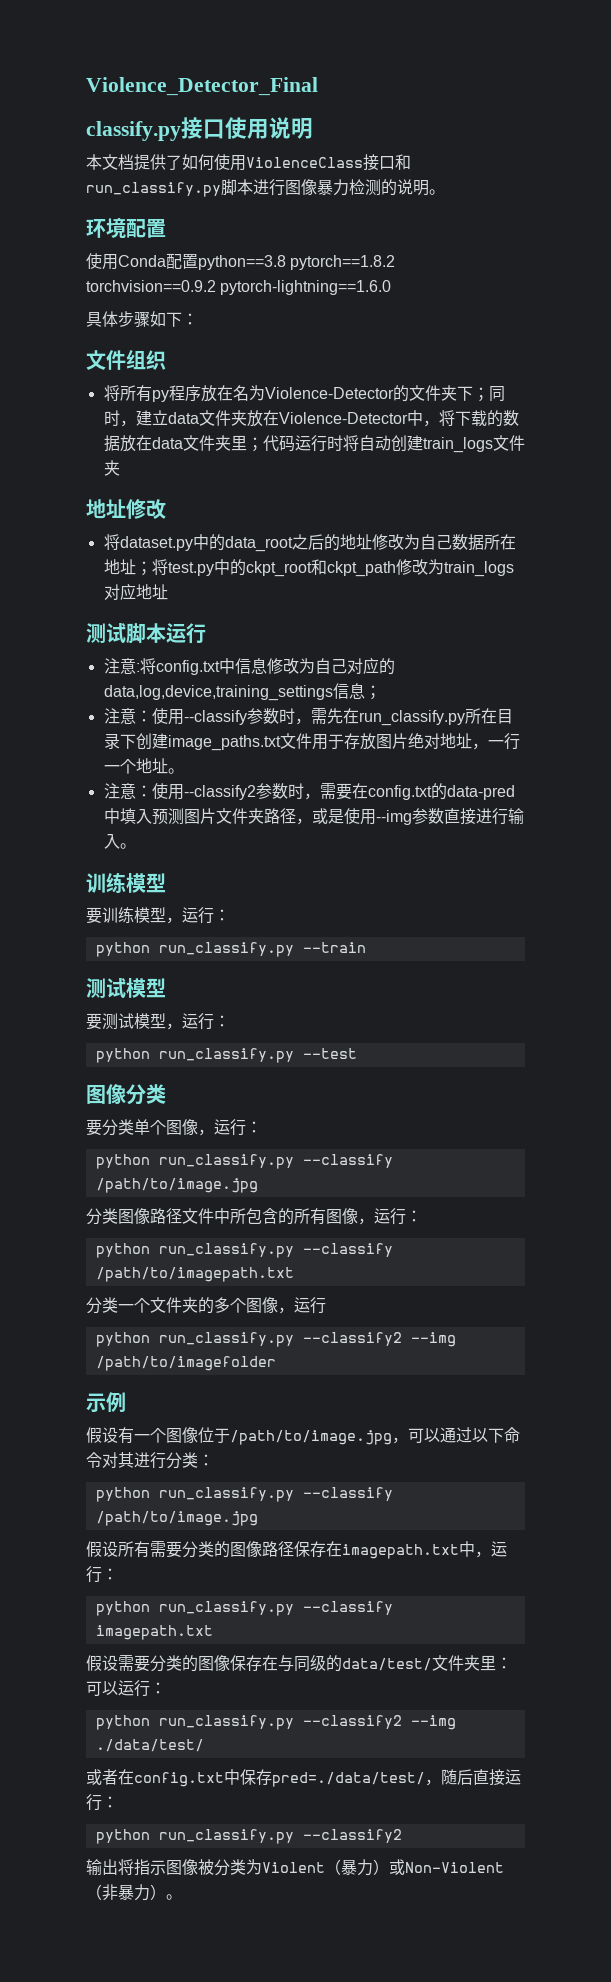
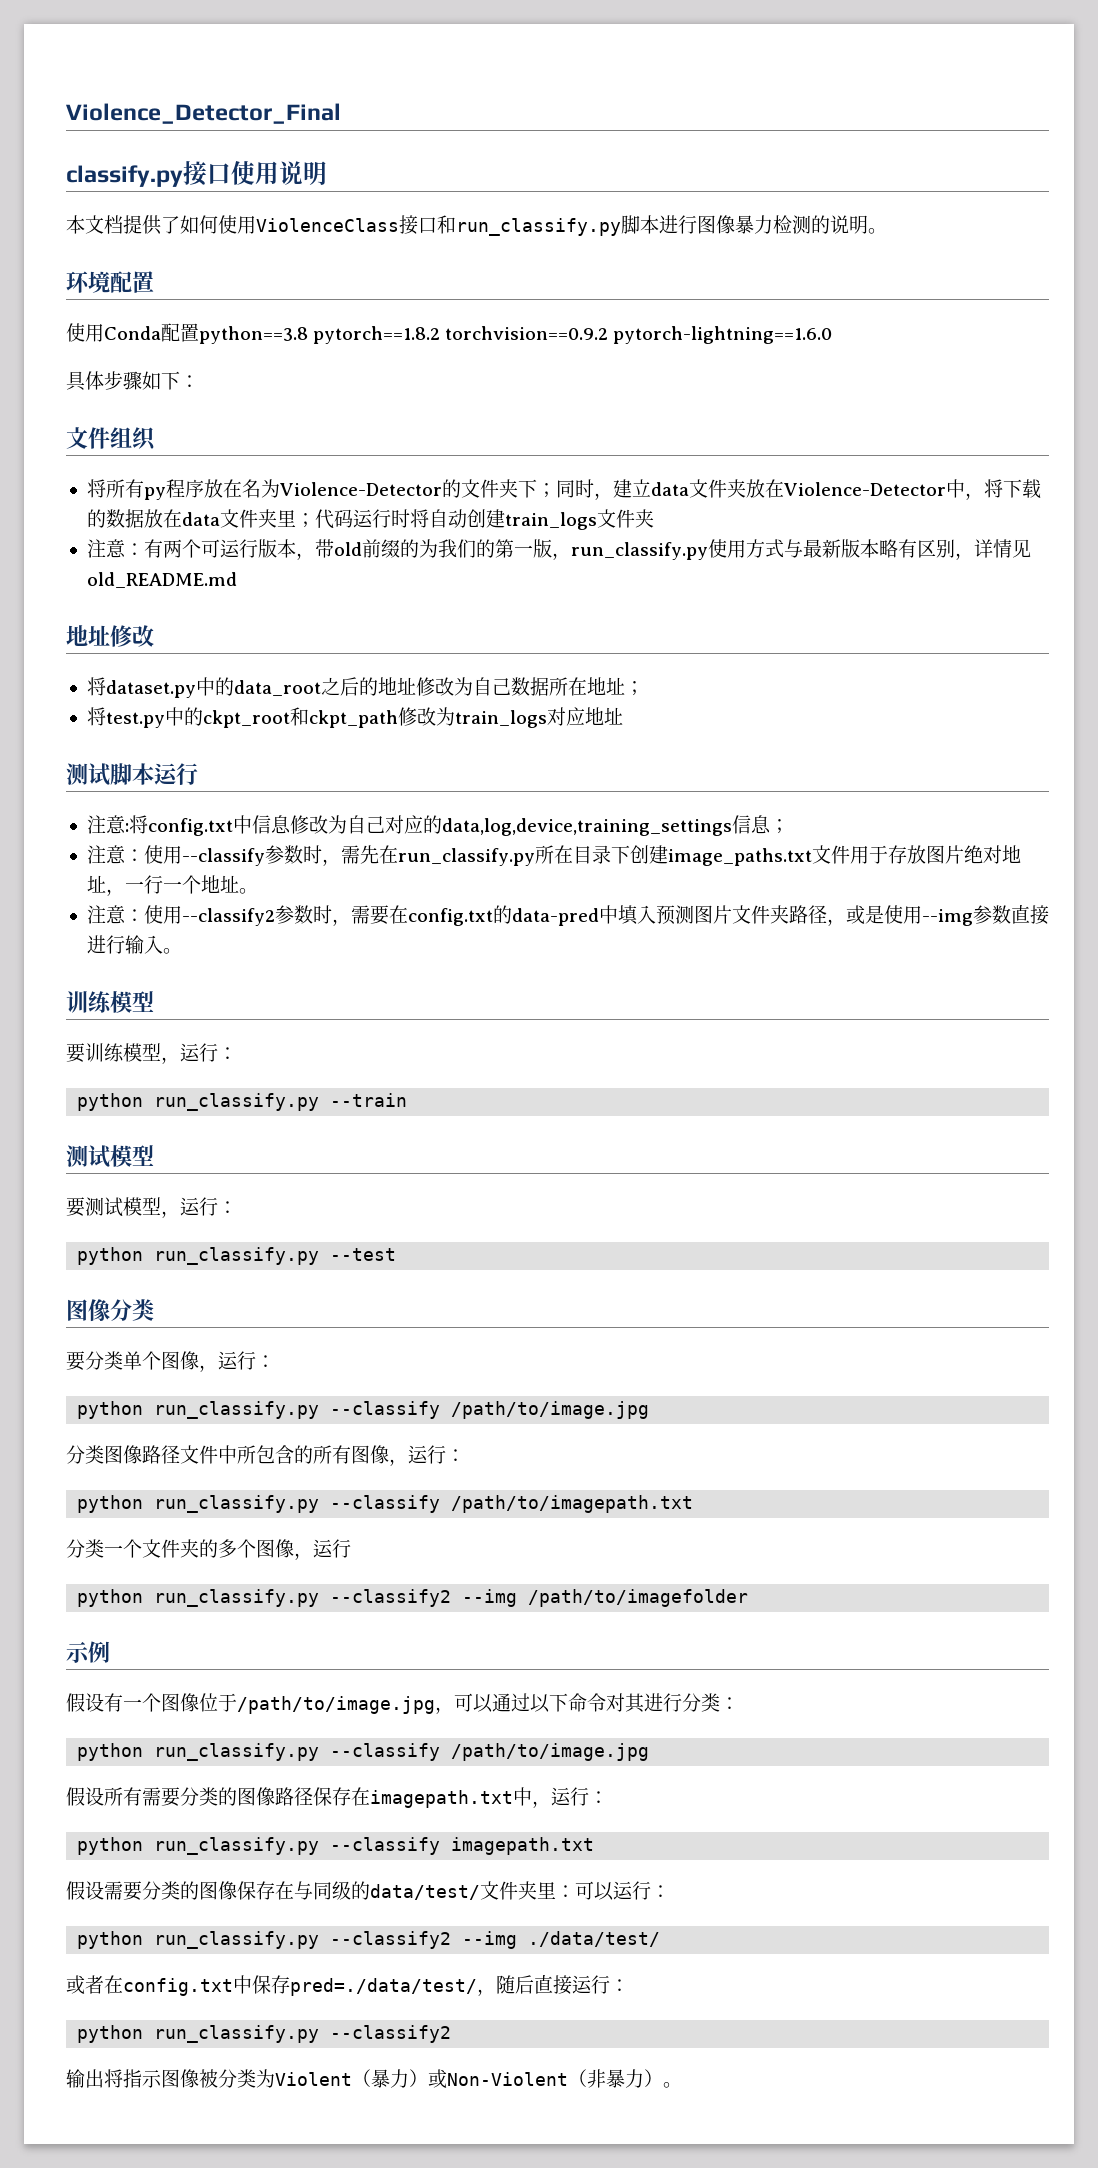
(120, 468) none -> [86,539,1031,560] [86,572,237,588] // 注意：有两个可运行版本，带old前缀的为我们的第一版，run_classify.py使用方式与最新版本略有区别，详情见old_README.md
(152, 568) none -> (644, 688) //

